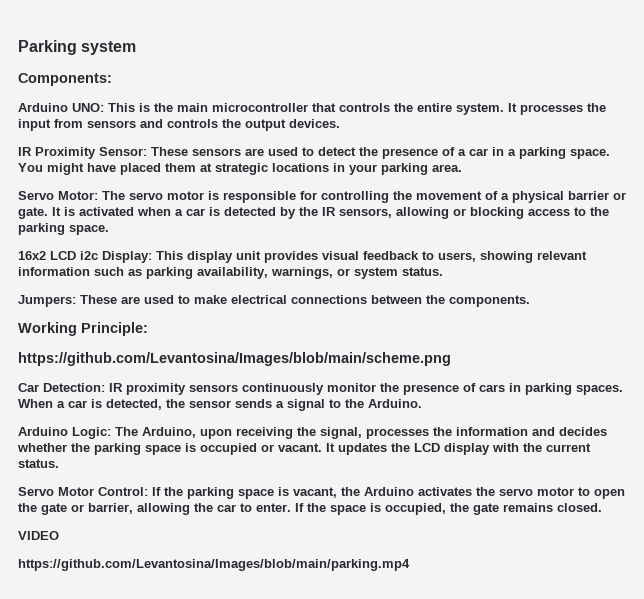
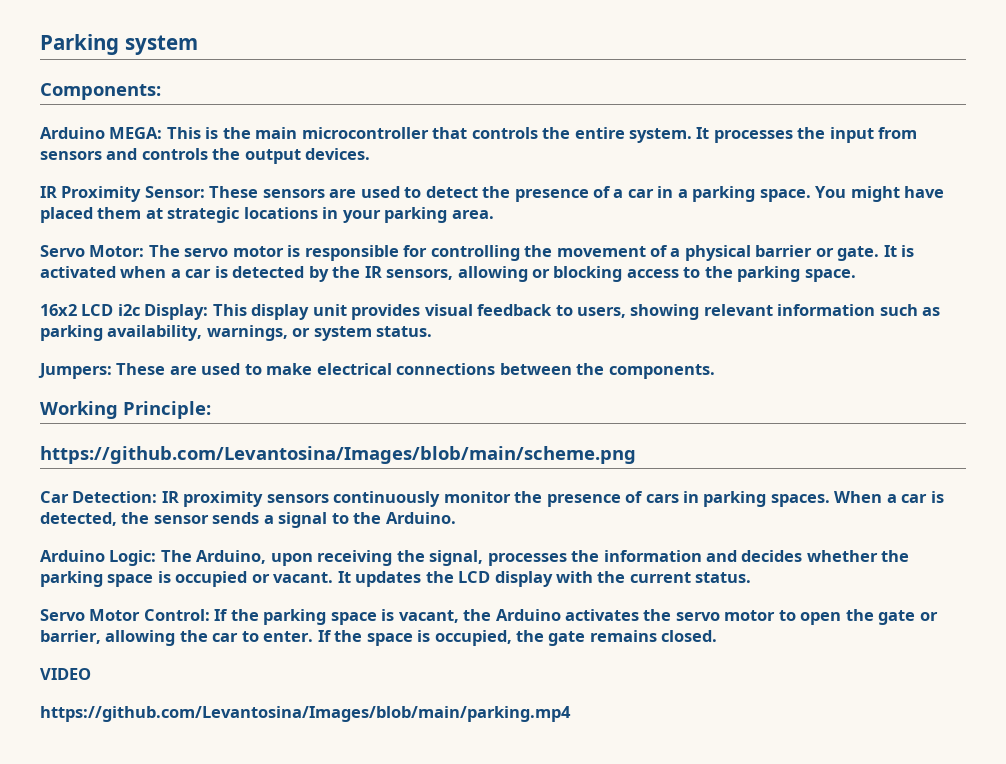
[72,103,104,112] UNO: -> [109,127,163,139] MEGA:

